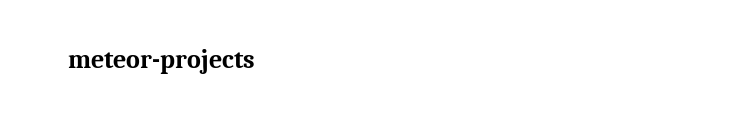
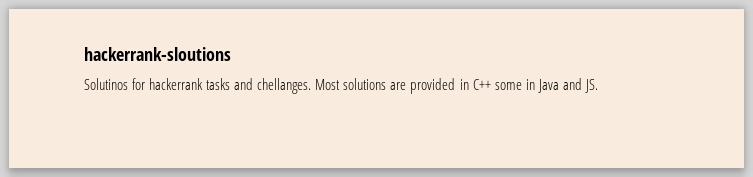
[68,49,255,74] meteor-projects -> [84,47,231,61] [84,78,598,94] hackerrank-sloutions // Solutinos for hackerrank tasks and chellanges. Most solutions are provided in C++ some in Java and JS.

